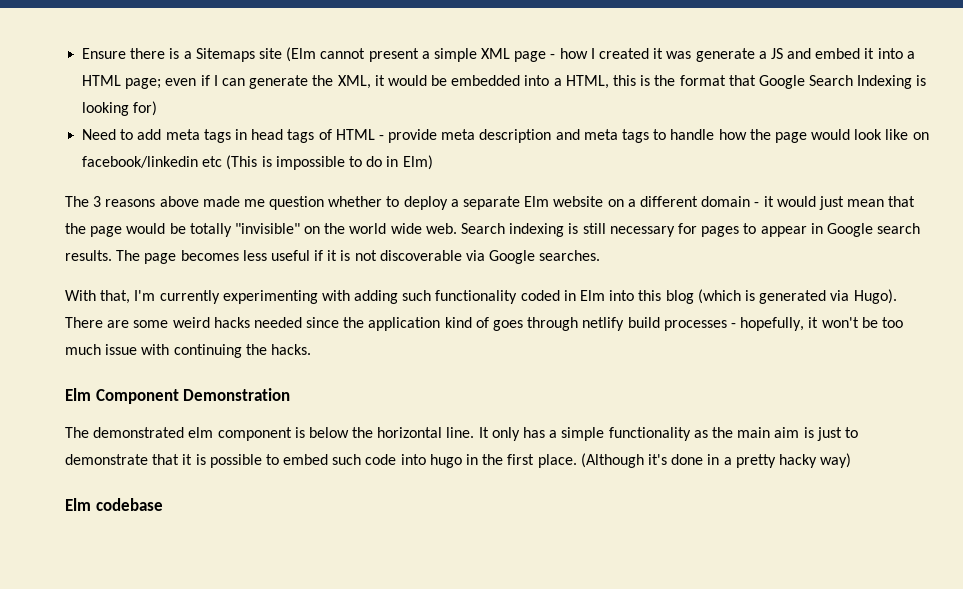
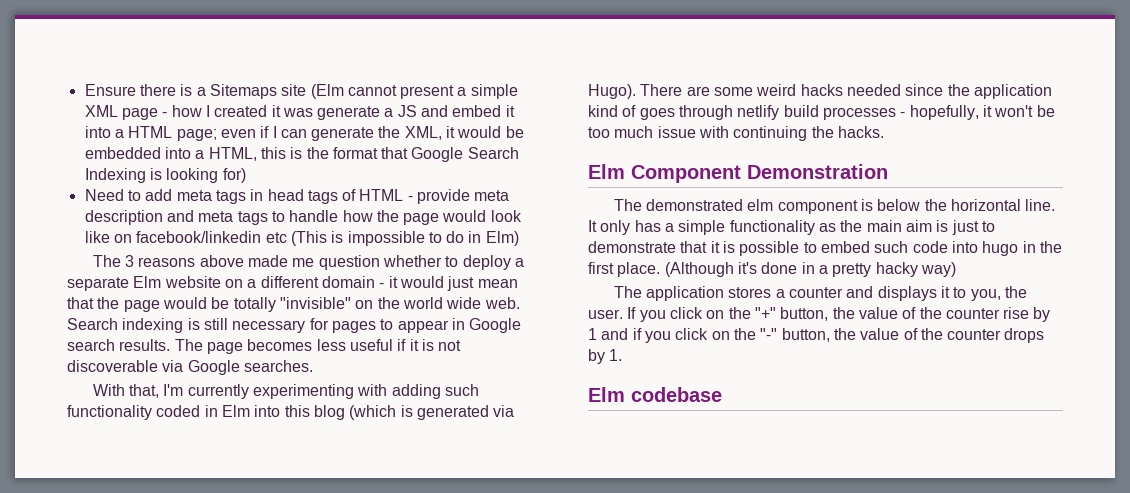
(852, 460) none -> [613,286,1027,301] [588,307,1051,322] [588,328,1045,343] [588,349,623,364] // The application stores a counter and displays it to you, the user. If you click on the "+" button, the value of the counter rise by 1 and if you click on the "-" button, the value of the counter drops by 1.

